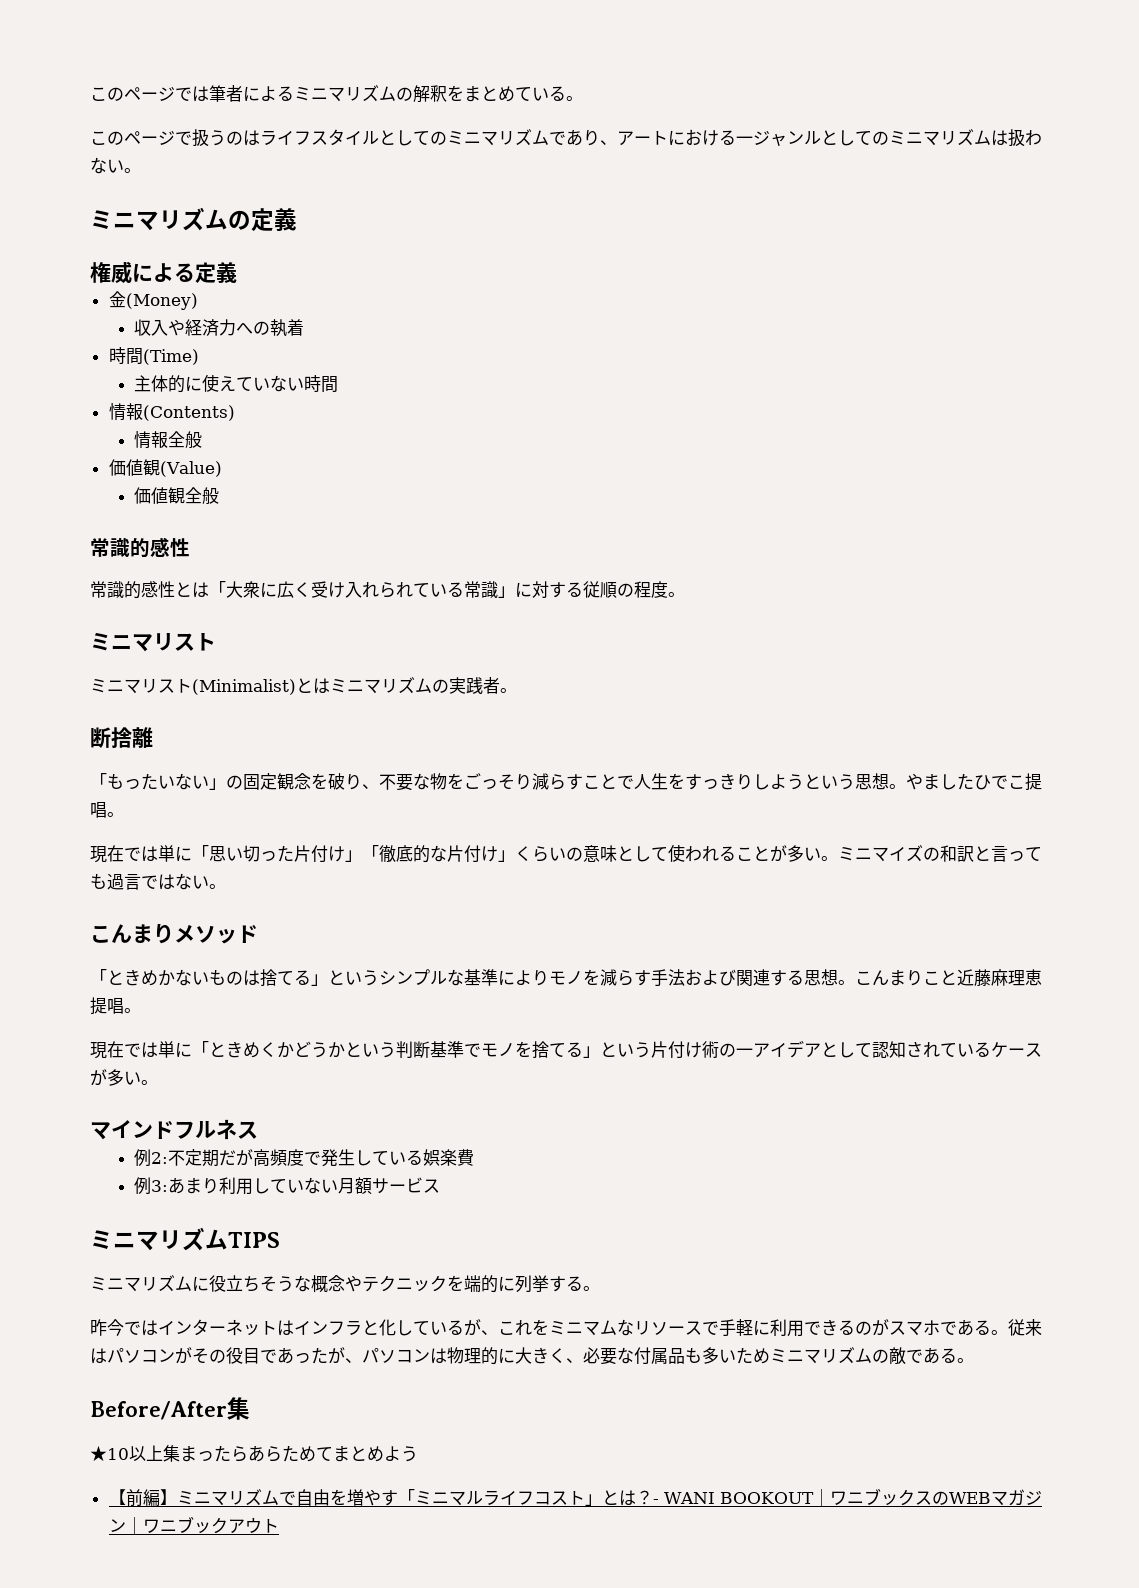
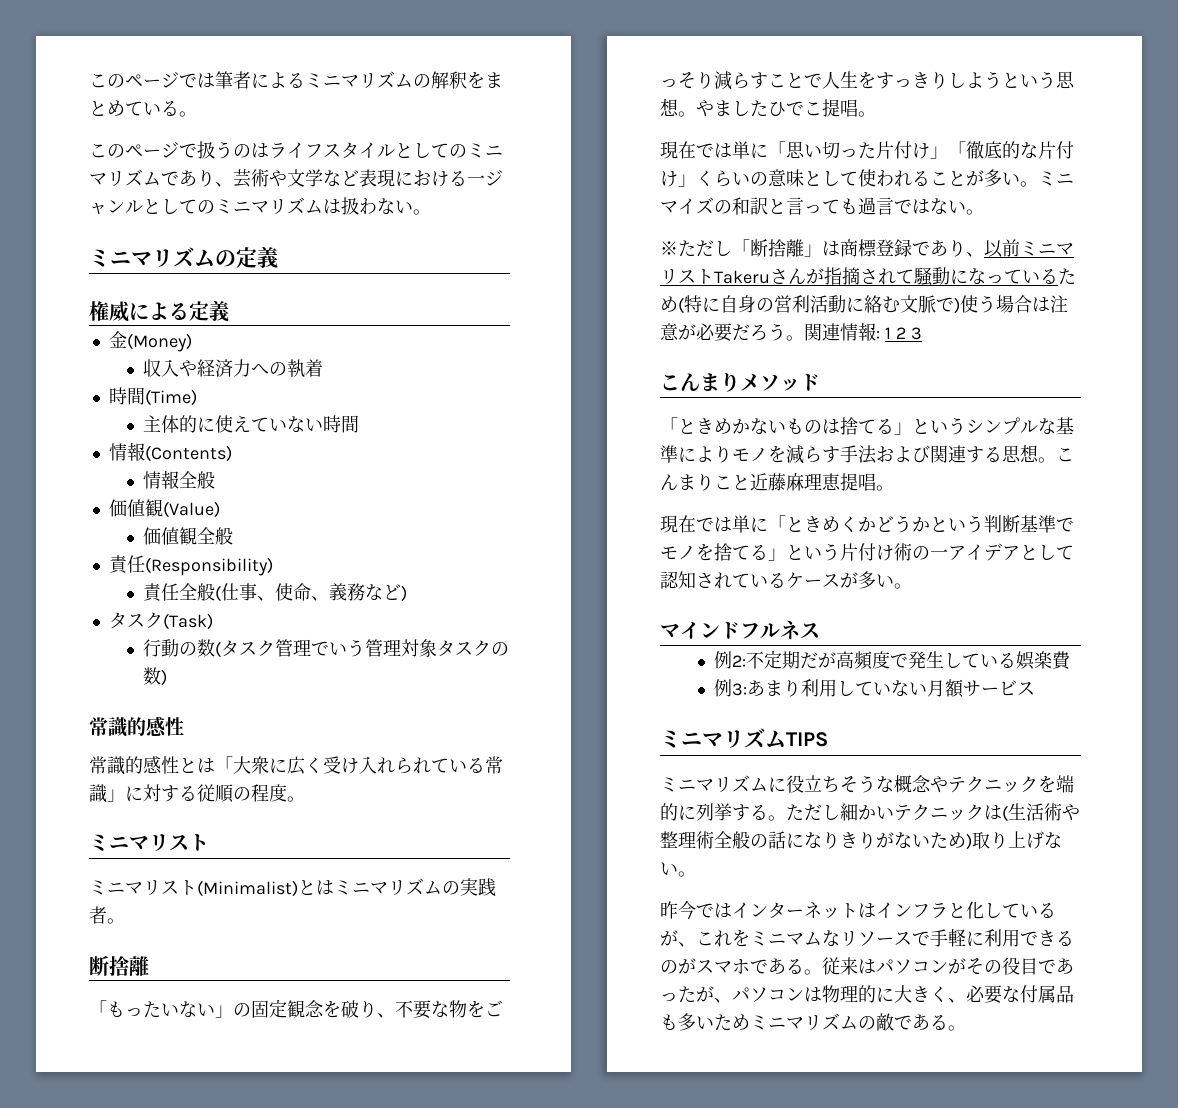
[617,131,668,146] アート -> [233,169,395,188] 芸術や文学など表現
(220, 495) none -> [108,555,273,576] [142,583,407,602] [108,612,213,630] [142,639,509,658] [142,667,167,686] // 責任(Responsibility) // 責任全般(仕事、使命、義務など) // タスク(Task) // 行動の数(タスク管理でいう管理対象タスクの数)
(226, 886) none -> [660,239,1074,258] [660,267,1076,286] [660,295,1068,314] [660,322,922,342] // ※ただし「断捨離」は商標登録であり、以前ミニマリストTakeruさんが指摘されて騒動になっているため(特に自身の営利活動に絡む文脈で)使う場合は注意が必要だろう。関連情報: 1 2 3
(600, 1288) none -> [786,803,1080,822] [660,831,1062,850] [660,862,696,877] ただし細かいテクニックは(生活術や整理術全般の話になりきりがないため)取り上げない。
[90,1397,250,1420] [90,1445,418,1462] [108,1488,1042,1507] [108,1516,279,1534] // Before/After集 // ★10以上集まったらあらためてまとめよう // 【前編】ミニマリズムで自由を増やす「ミニマルライフコスト」とは？- WANI BOOKOUT｜ワニブックスのWEBマガジン｜ワニブックアウト -> (966, 1028) none

